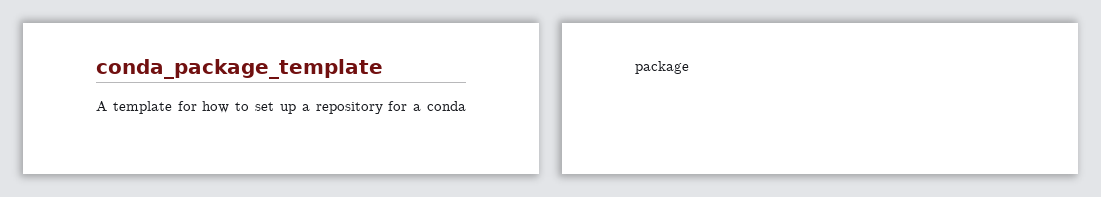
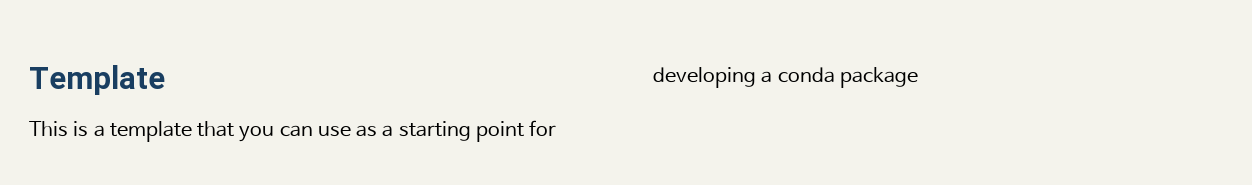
[96,59,383,79] [96,101,408,114] conda_package_template // A template for how to set up a repository for -> [29,65,165,95] [29,120,557,142] [653,67,756,88] Template // This is a template that you can use as a starting point for developing

